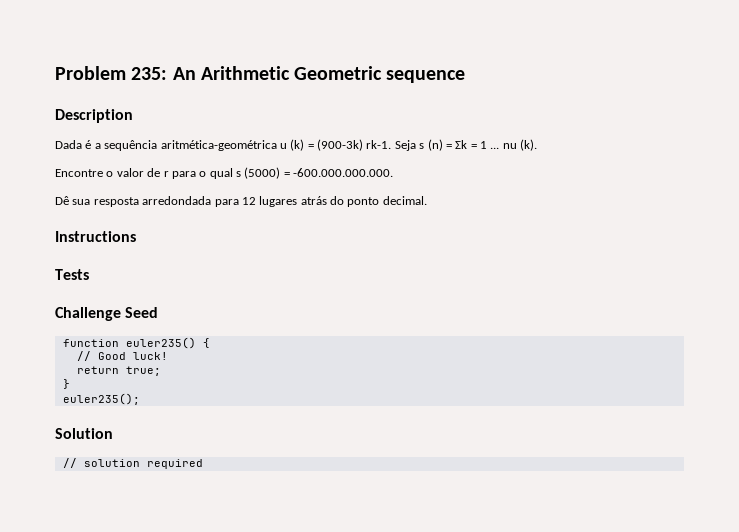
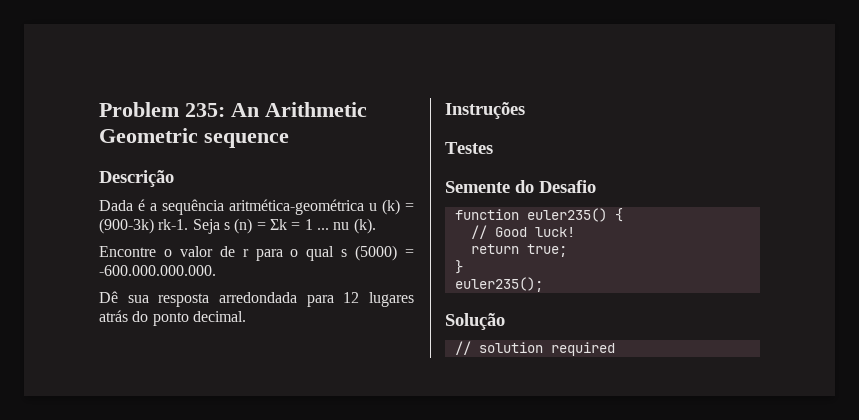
[55,109,133,123] Description -> [99,170,174,187] Descrição
[55,231,136,242] [55,269,89,280] [55,307,159,321] Instructions // Tests // Challenge Seed -> [445,102,525,119] [445,142,493,154] [445,180,596,193] Instruções // Testes // Semente do Desafio
[55,428,113,439] Solution -> [445,313,505,330] Solução

